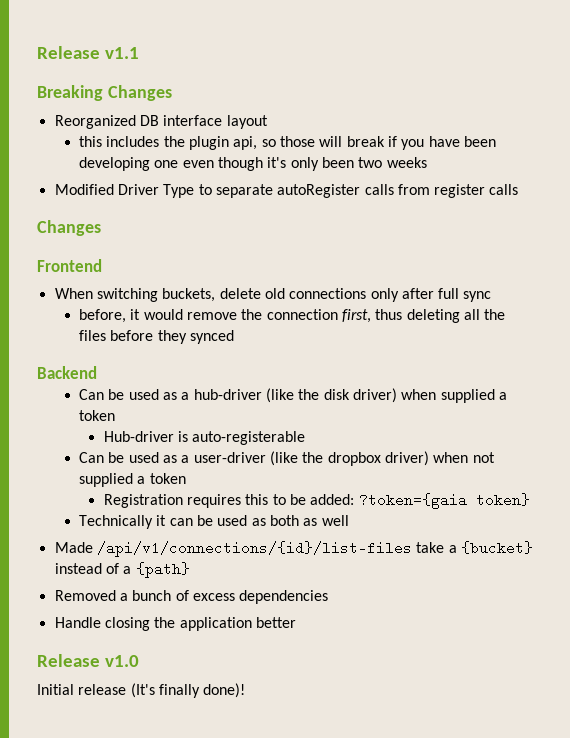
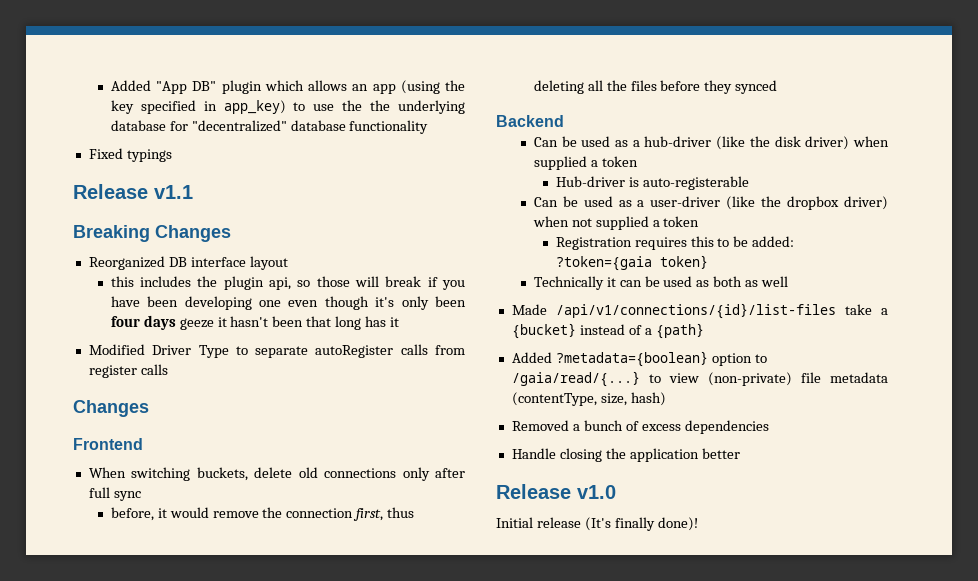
(37, 52) none -> [110,80,465,94] [110,100,465,114] [110,120,429,134] [88,148,172,162] Added "App DB" plugin which allows an app (using the key specified in app_key) to use the the underlying database for "decentralized" database functionality // Fixed typings //
[358,157,427,168] two weeks -> [110,315,400,330] four days geeze it hasn't been that long has it
(190, 570) none -> [511,351,767,367] [511,371,888,387] [511,392,666,406] // Added ?metadata={boolean} option to /gaia/read/{...} to view (non-private) file metadata (contentType, size, hash)

